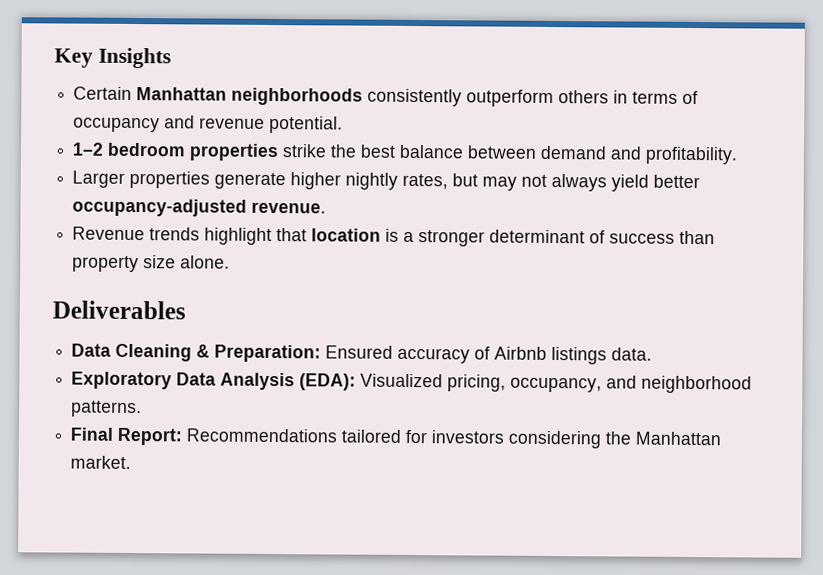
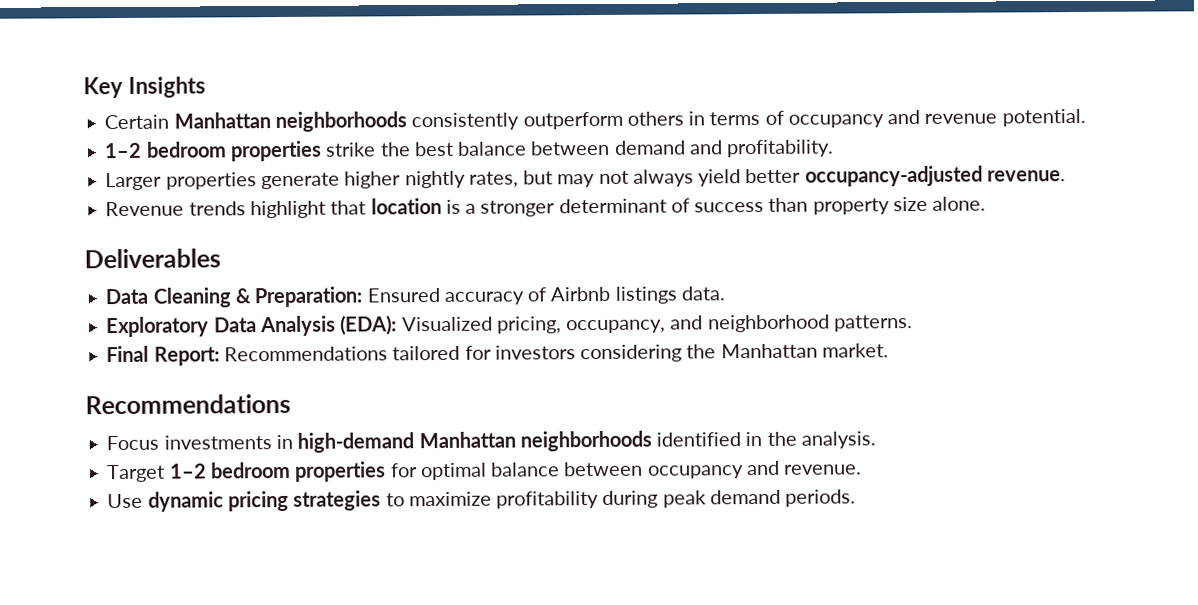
(132, 462) none -> [85,393,291,415] [106,430,876,453] [107,460,863,483] [107,489,857,512] // Recommendations // Focus investments in high-demand Manhattan neighborhoods identified in the analysis. // Target 1–2 bedroom properties for optimal balance between occupancy and revenue. // Use dynamic pricing strategies to maximize profitability during peak demand periods.

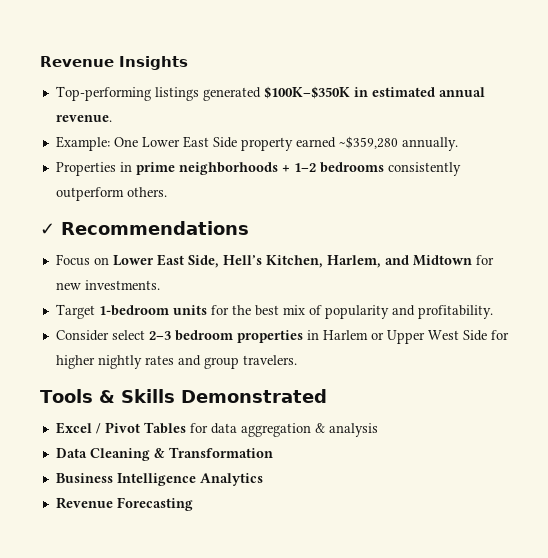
[83,76,123,99] Key -> [40,56,114,67] Revenue
[104,108,1086,133] [104,139,835,162] [105,165,1066,191] [105,196,987,219] [84,248,221,269] [105,286,725,308] [106,314,913,338] [106,343,889,366] [85,393,291,415] [106,430,876,453] [107,460,863,483] [107,489,857,512] Certain Manhattan neighborhoods consistently outperform others in terms of occupancy and revenue potential. // 1–2 bedroom properties strike the best balance between demand and profitability. // Larger properties generate higher nightly rates, but may not always yield better occupancy-adjusted revenue. // Revenue trends highlight that location is a stronger determinant of success than property size alone. // Deliverables // Data Cleaning & Preparation: Ensured accuracy of Airbnb listings data. // Exploratory Data Analysis (EDA): Visualized pricing, occupancy, and neighborhood patterns. // Final Report: Recommendations tailored for investors considering the Manhattan market. // Recommendations // Focus investments in high-demand Manhattan neighborhoods identified in the analysis. // Target 1–2 bedroom properties for optimal balance between occupancy and revenue. // Use dynamic pricing strategies to maximize profitability during peak demand periods. -> [55,86,485,101] [55,115,112,122] [55,136,458,151] [55,162,461,176] [55,187,167,201] [40,221,249,235] [55,254,494,268] [55,280,160,290] [55,304,493,319] [55,330,509,344] [55,355,297,369] [40,389,327,403] [55,422,378,437] [55,447,273,461] [55,473,263,486] [55,497,193,511] Top-performing listings generated $100K–$350K in estimated annual revenue. // Example: One Lower East Side property earned ~$359,280 annually. // Properties in prime neighborhoods + 1–2 bedrooms consistently outperform others. // ✓ Recommendations // Focus on Lower East Side, Hell’s Kitchen, Harlem, and Midtown for new investments. // Target 1-bedroom units for the best mix of popularity and profitability. // Consider select 2–3 bedroom properties in Harlem or Upper West Side for higher nightly rates and group travelers. // Tools & Skills Demonstrated // Excel / Pivot Tables for data aggregation & analysis // Data Cleaning & Transformation // Business Intelligence Analytics // Revenue Forecasting

